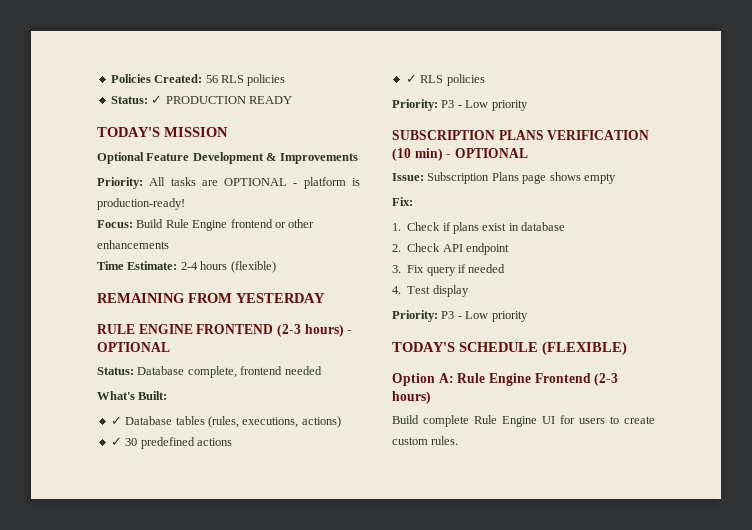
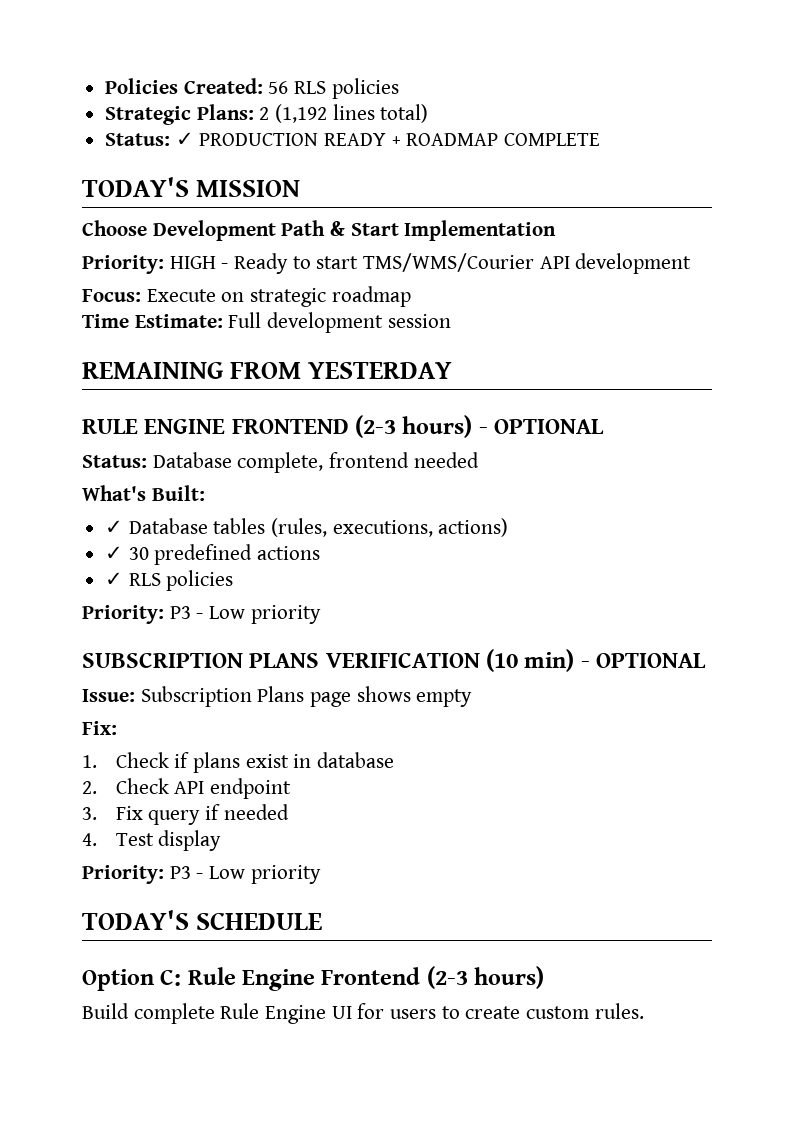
(286, 80) none -> [105,104,429,125] // Strategic Plans: 2 (1,192 lines total)
(292, 100) none -> [391,133,601,146] + ROADMAP COMPLETE
[97,152,358,164] [97,177,360,189] [97,198,185,210] [97,219,315,231] [97,240,169,249] Optional Feature Development & Improvements // Priority: All tasks are OPTIONAL - platform is production-ready! // Focus: Build Rule Engine frontend or other enhancements -> [82,220,557,241] [82,253,692,274] [82,286,411,307] Choose Development Path & Start Implementation // Priority: HIGH - Ready to start TMS/WMS/Courier API development // Focus: Execute on strategic roadmap
[180,261,276,273] 2-4 hours (flexible) -> [228,312,451,333] Full development session
[542,341,627,356] (FLEXIBLE) -> (323, 921) none
[438,373,454,383] A: -> [160,970,182,986] C:

